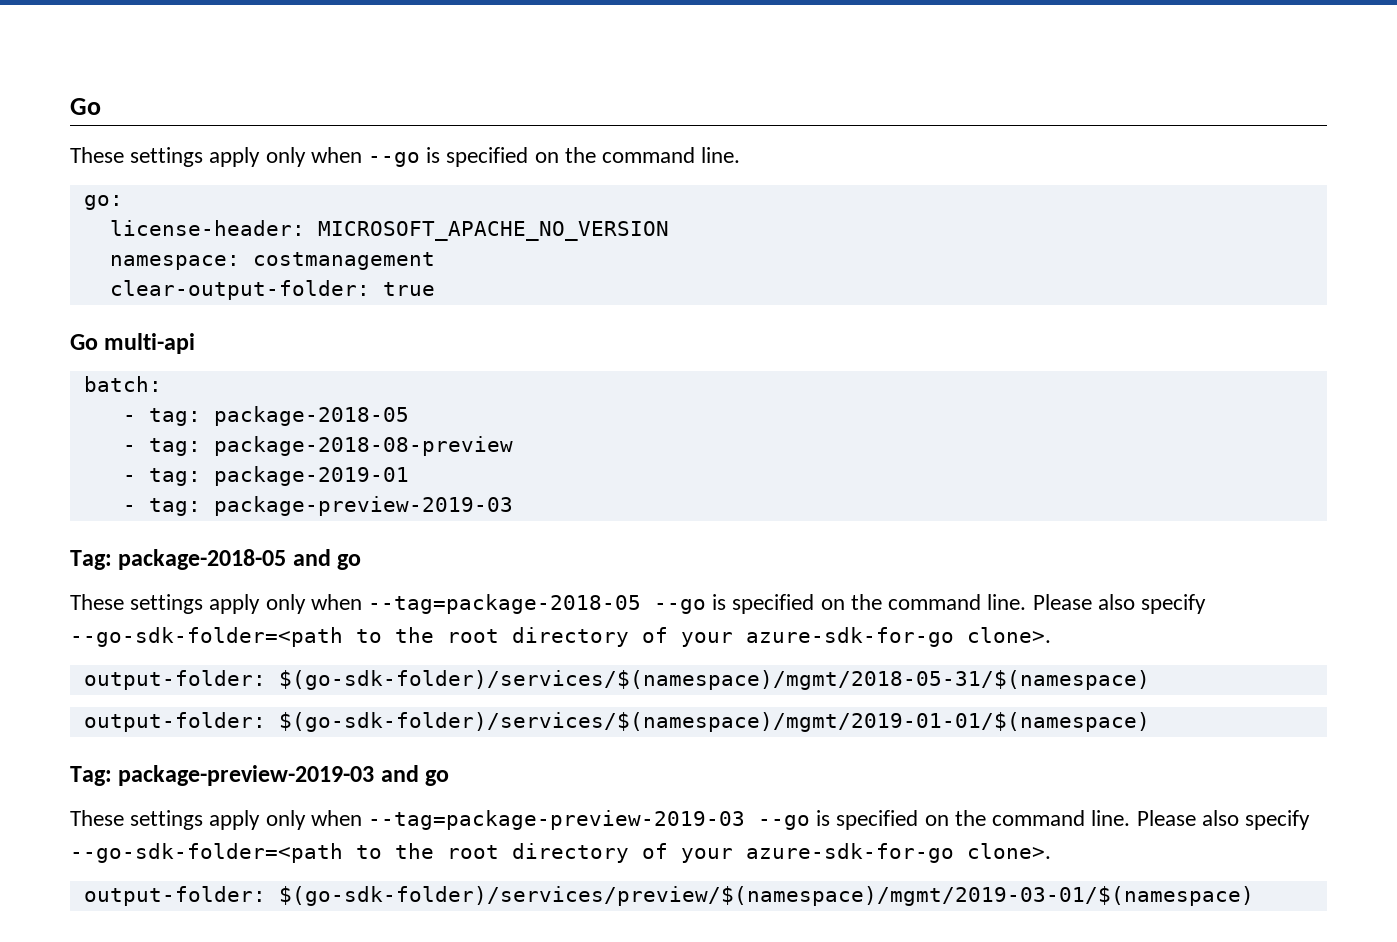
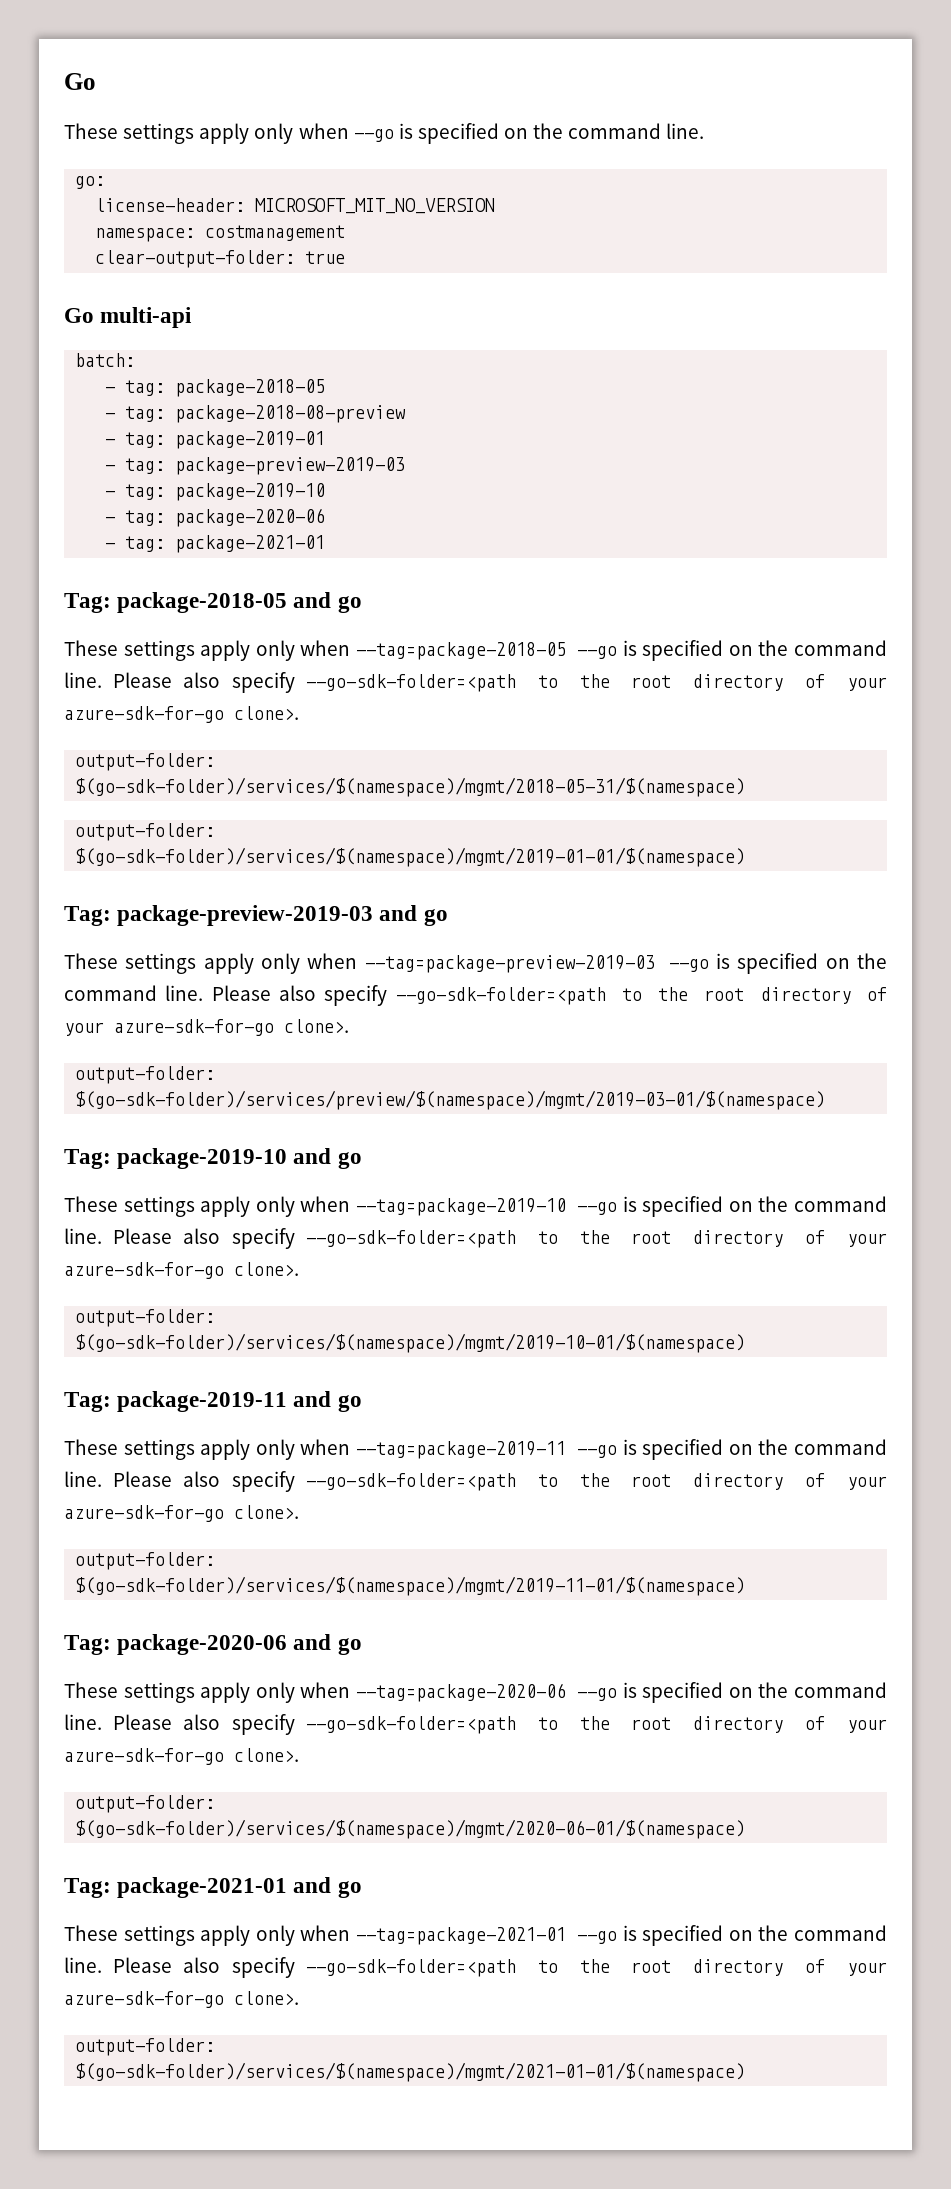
[317,221,669,241] MICROSOFT_APACHE_NO_VERSION -> [255,198,496,214] MICROSOFT_MIT_NO_VERSION
(513, 506) none -> [105,483,326,501] [105,508,326,527] [105,535,326,553] // - tag: package-2019-10 // - tag: package-2020-06 // - tag: package-2021-01
(1254, 896) none -> [64,1148,362,1169] [64,1196,888,1217] [64,1228,887,1249] [64,1262,299,1279] [75,1309,216,1327] [75,1333,746,1353] [64,1391,362,1412] [64,1439,888,1460] [64,1471,887,1492] [64,1505,299,1522] [75,1552,216,1570] [75,1576,746,1596] [64,1634,362,1655] [64,1682,888,1703] [64,1714,887,1735] [64,1748,299,1765] [75,1795,216,1813] [75,1819,746,1839] [64,1877,362,1898] [64,1925,888,1946] [64,1957,887,1978] [64,1991,299,2008] [75,2038,216,2056] [75,2062,746,2082] // Tag: package-2019-10 and go // These settings apply only when --tag=package-2019-10 --go is specified on the command line. Please also specify --go-sdk-folder=<path to the root directory of your azure-sdk-for-go clone>. // output-folder: $(go-sdk-folder)/services/$(namespace)/mgmt/2019-10-01/$(namespace) // Tag: package-2019-11 and go // These settings apply only when --tag=package-2019-11 --go is specified on the command line. Please also specify --go-sdk-folder=<path to the root directory of your azure-sdk-for-go clone>. // output-folder: $(go-sdk-folder)/services/$(namespace)/mgmt/2019-11-01/$(namespace) // Tag: package-2020-06 and go // These settings apply only when --tag=package-2020-06 --go is specified on the command line. Please also specify --go-sdk-folder=<path to the root directory of your azure-sdk-for-go clone>. // output-folder: $(go-sdk-folder)/services/$(namespace)/mgmt/2020-06-01/$(namespace) // Tag: package-2021-01 and go // These settings apply only when --tag=package-2021-01 --go is specified on the command line. Please also specify --go-sdk-folder=<path to the root directory of your azure-sdk-for-go clone>. // output-folder: $(go-sdk-folder)/services/$(namespace)/mgmt/2021-01-01/$(namespace)

